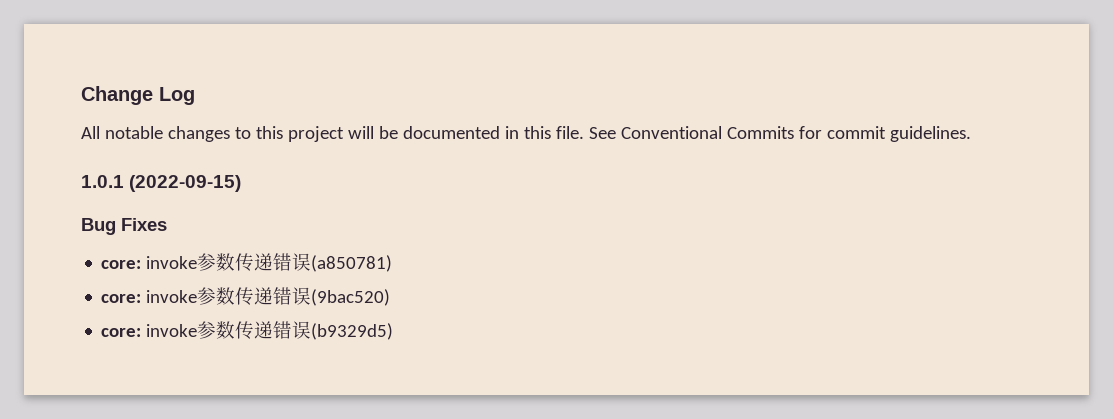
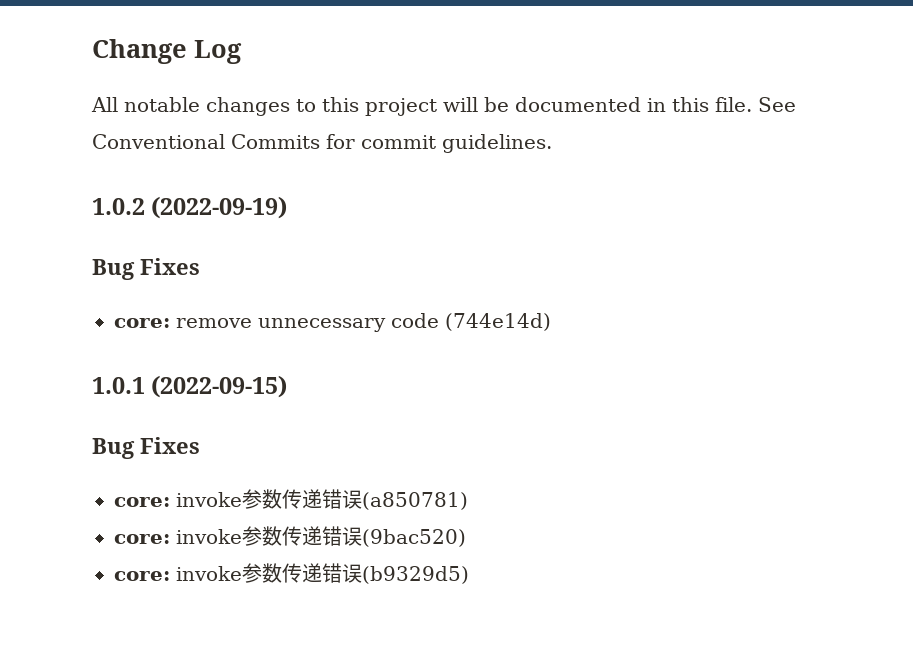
(971, 134) none -> [92,196,288,219] [92,258,200,280] [114,313,551,332] // 1.0.2 (2022-09-19) // Bug Fixes // core: remove unnecessary code (744e14d)

